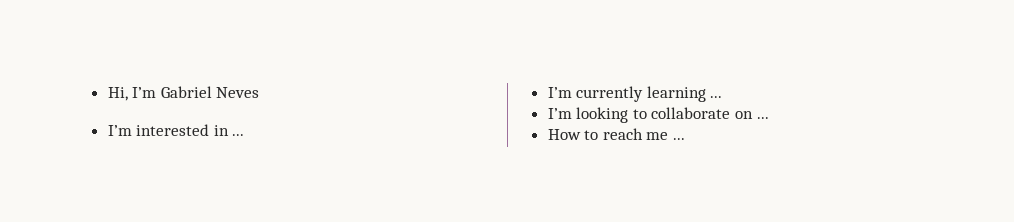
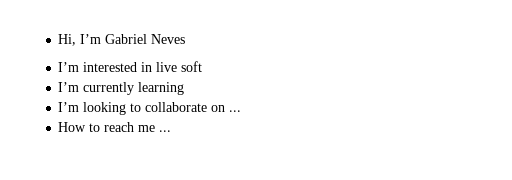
[232,134,245,136] ... -> [156,61,203,72] live soft
[710,96,723,98] ... -> (185, 88) none

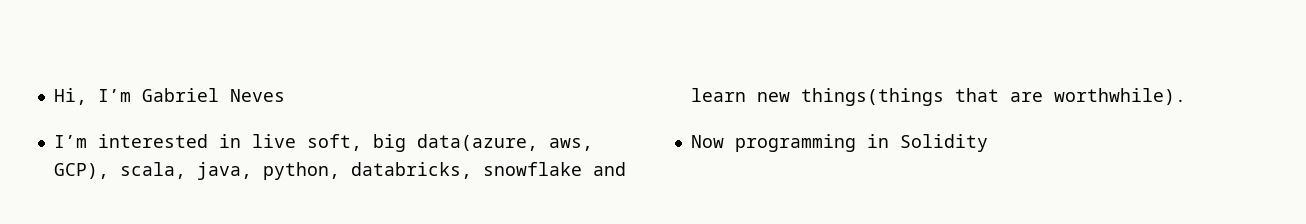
[181,61,203,72] [58,82,185,95] [58,102,242,115] [58,122,172,132] soft // I’m currently learning // I’m looking to collaborate on ... // How to reach me ... -> [306,134,593,152] [53,162,626,180] [690,88,1186,106] [690,134,988,152] soft, big data(azure, aws, GCP), scala, java, python, databricks, snowflake and learn new things(things that are worthwhile). // Now programming in Solidity

